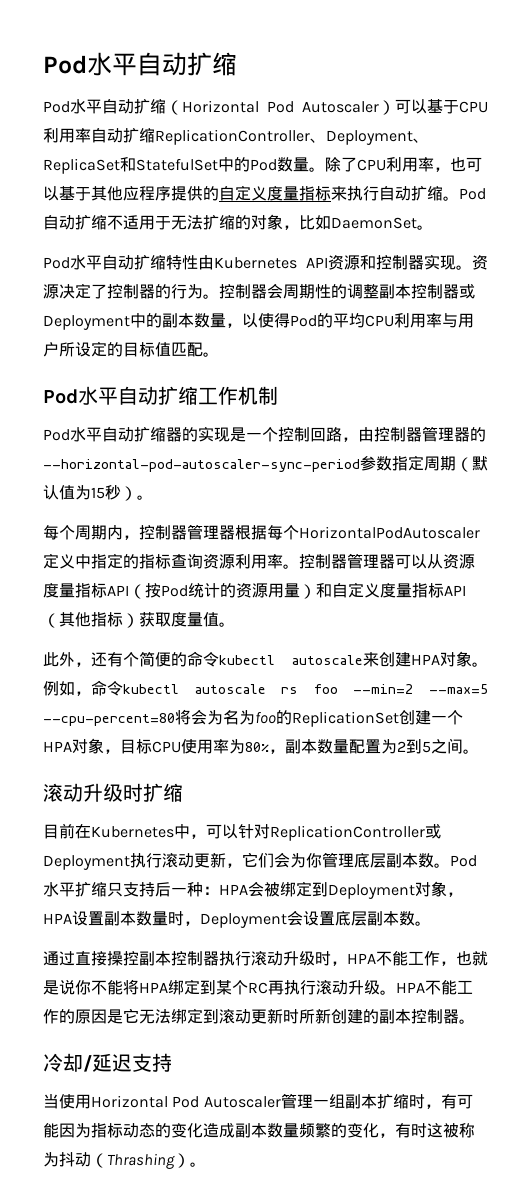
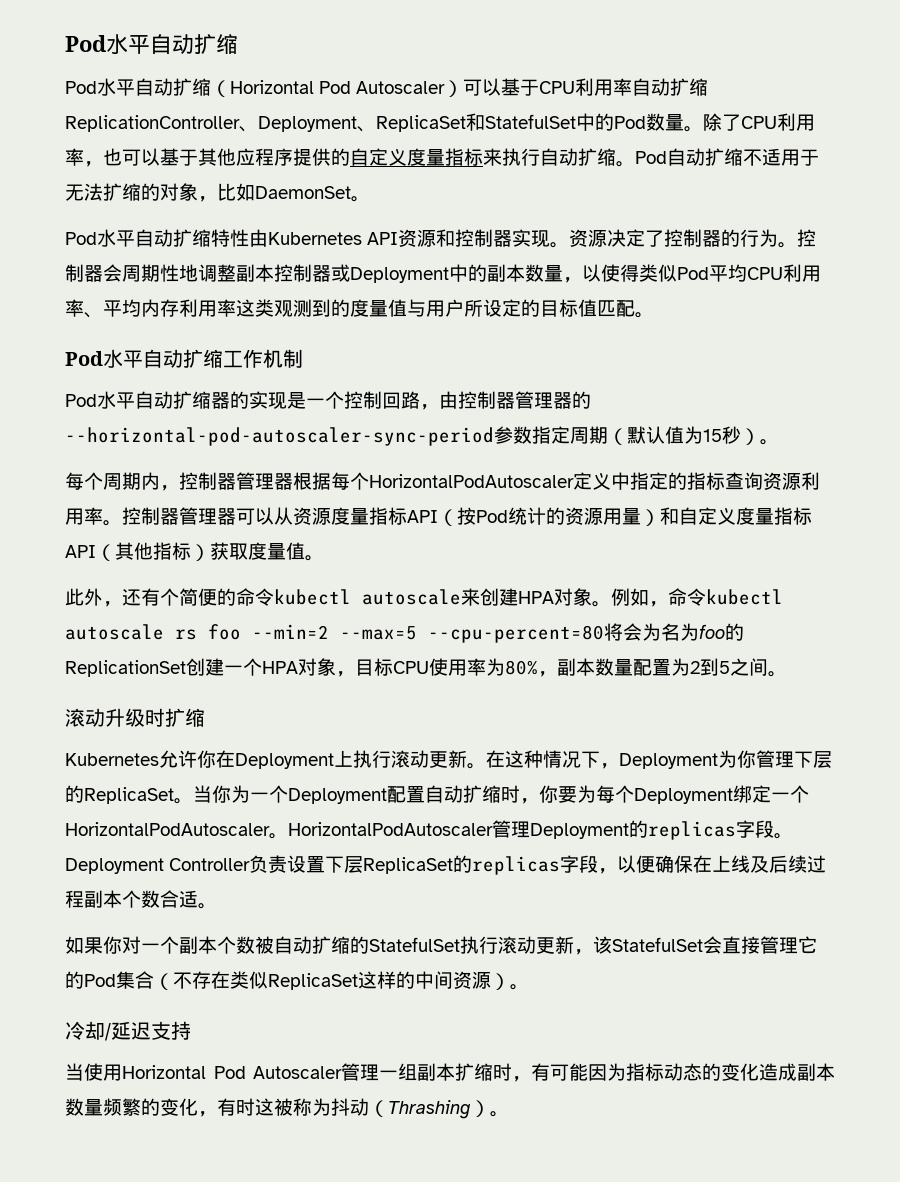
[331,284,347,299] 的 -> [179,264,198,282] 地
[290,313,333,328] Pod的 -> [639,264,709,282] 类似Pod
(442, 320) none -> [84,299,407,318] 、平均内存利用率这类观测到的度量值
[43,823,441,841] [43,852,477,870] [43,881,463,899] [43,910,431,928] [43,951,488,966] [43,979,473,995] [43,1008,459,1024] 目前在Kubernetes中，可以针对ReplicationController或Deployment执行滚动更新，它们会为你管理底层副本数。Pod水平扩缩只支持后一种：HPA会被绑定到Deployment对象，HPA设置副本数量时，Deployment会设置底层副本数。 // 通过直接操控副本控制器执行滚动升级时，HPA不能工作，也就是说你不能将HPA绑定到某个RC再执行滚动升级。HPA不能工作的原因是它无法绑定到滚动更新时所新创建的副本控制器 -> [65,750,832,769] [65,785,809,804] [65,820,793,840] [65,855,827,875] [65,890,217,909] [65,936,817,955] [65,971,510,990] Kubernetes允许你在Deployment上执行滚动更新。在这种情况下，Deployment为你管理下层的ReplicaSet。当你为一个Deployment配置自动扩缩时，你要为每个Deployment绑定一个HorizontalPodAutoscaler。HorizontalPodAutoscaler管理Deployment的replicas字段。Deployment Controller负责设置下层ReplicaSet的replicas字段，以便确保在上线及后续过程副本个数合适。 // 如果你对一个副本个数被自动扩缩的StatefulSet执行滚动更新，该StatefulSet会直接管理它的Pod集合（不存在类似ReplicaSet这样的中间资源）

